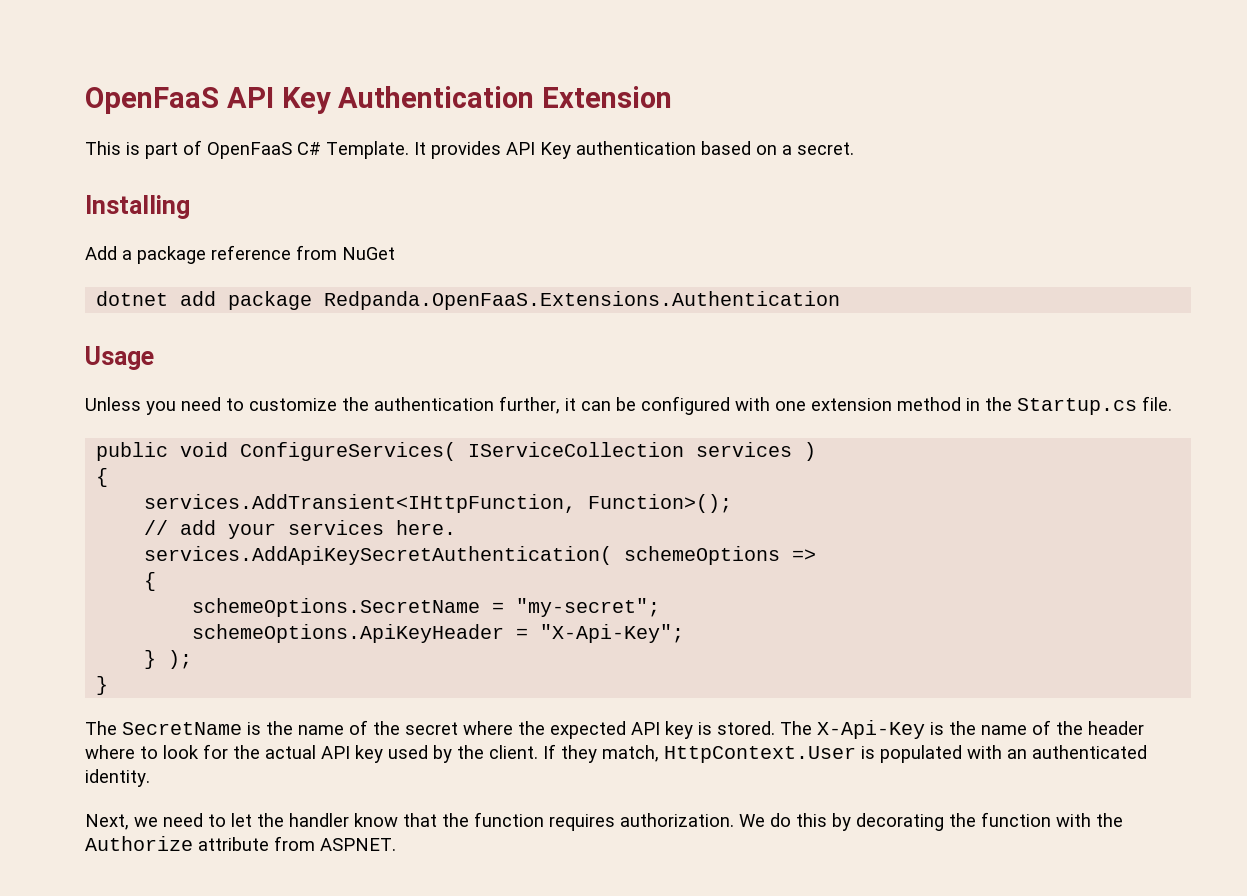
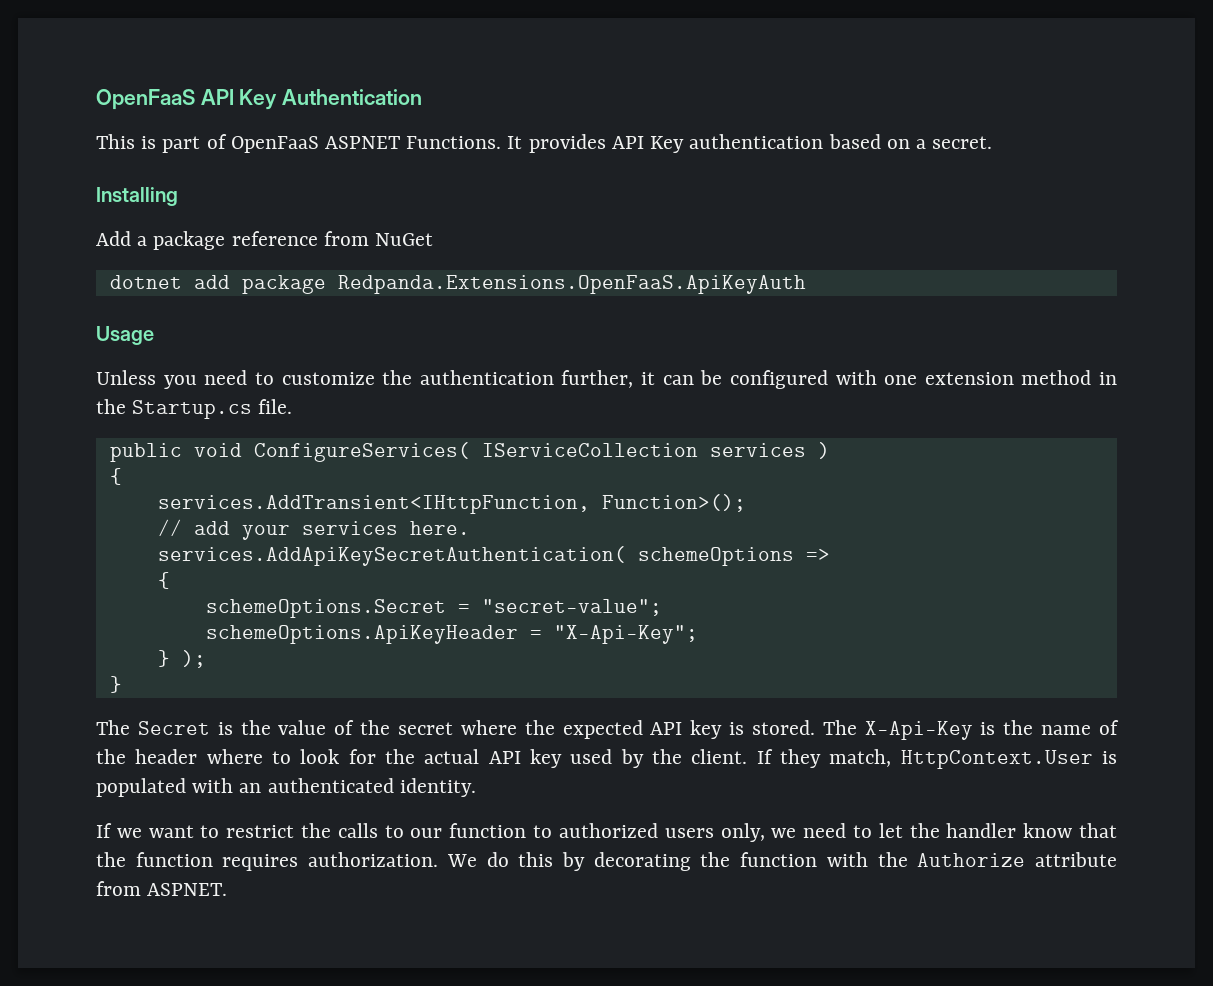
[542,86,673,108] Extension -> (423, 97) none
[297,141,409,159] C# Template. -> [325,136,502,149] ASPNET Functions.
[324,291,841,310] Redpanda.OpenFaaS.Extensions.Authentication -> [337,275,806,294] Redpanda.Extensions.OpenFaaS.ApiKeyAuth
[192,598,661,617] schemeOptions.SecretName = "my-secret"; -> [205,599,662,618] schemeOptions.Secret = "secret-value";
[122,721,344,735] SecretName is the name -> [137,720,327,735] Secret is the value
[85,814,129,830] Next, -> [96,823,765,842] If we want to restrict the calls to our function to authorized users only,

